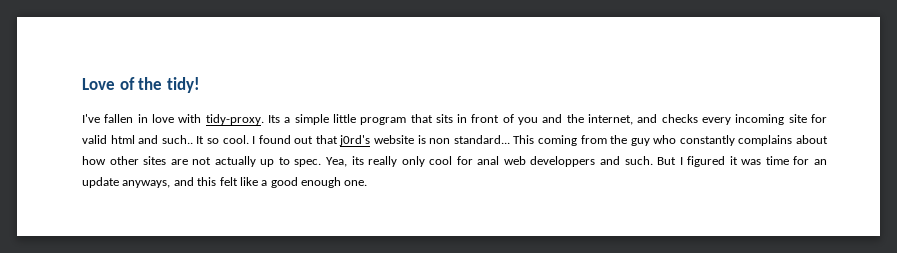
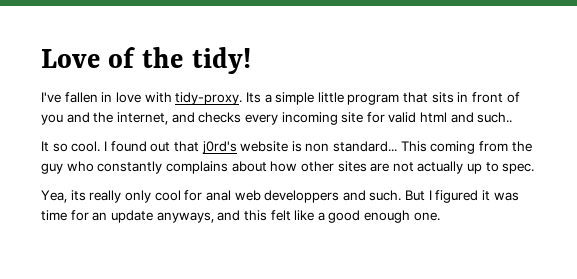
(193, 139) none -> (513, 117) //
(322, 163) none -> (535, 168) //

